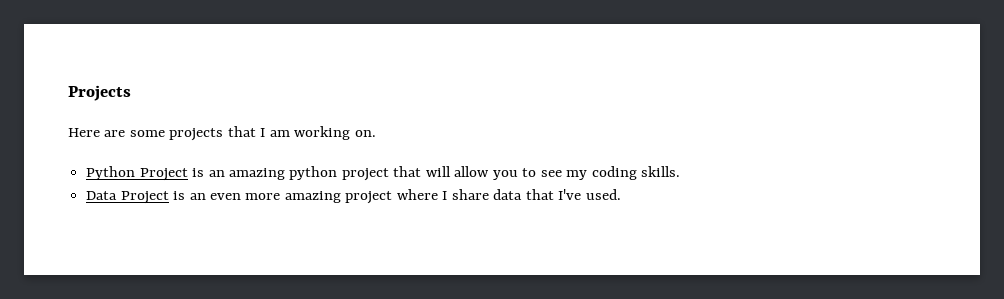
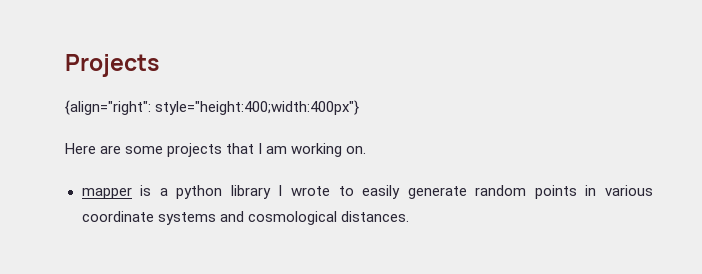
(131, 93) none -> [65,100,360,115] // {align="right": style="height:400;width:400px"}
[86,166,680,181] [86,189,621,204] Python Project is an amazing python project that will allow you to see my coding skills. // Data Project is an even more amazing project where I share data that I've used. -> [81,185,654,199] [81,211,409,225] mapper is a python library I wrote to easily generate random points in various coordinate systems and cosmological distances.

